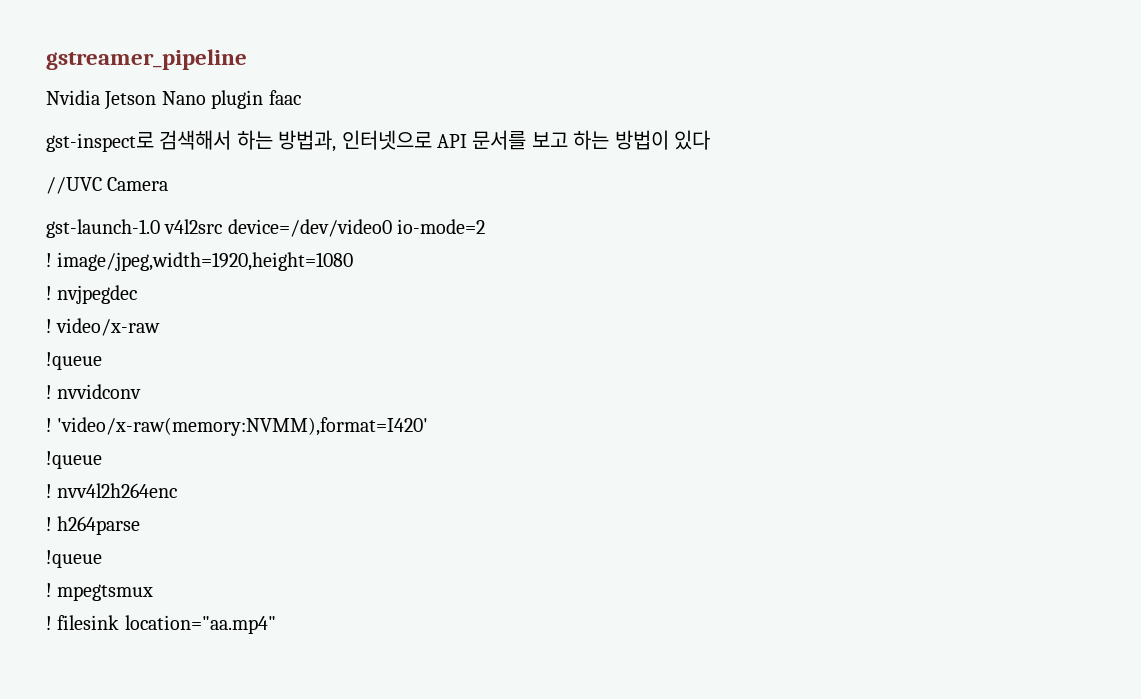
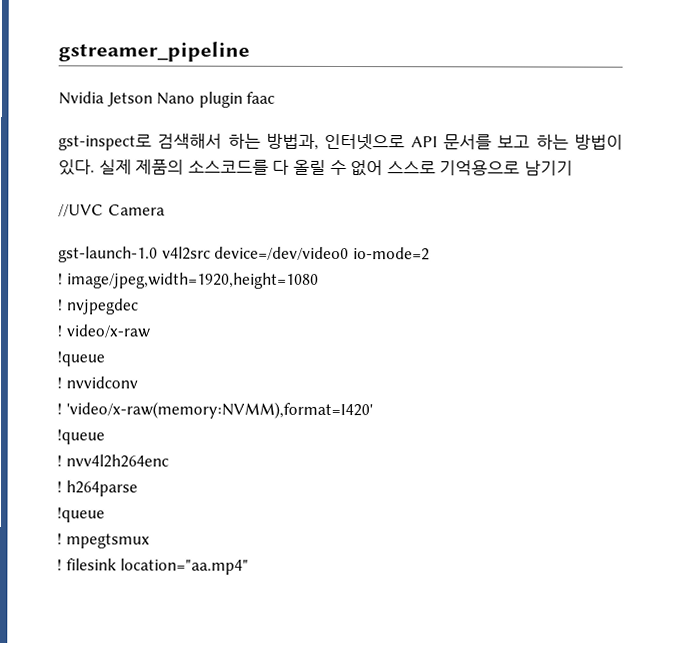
[673,130,710,150] 있다 -> [58,159,573,177] 있다. 실제 제품의 소스코드를 다 올릴 수 없어 스스로 기억용으로 남기기

